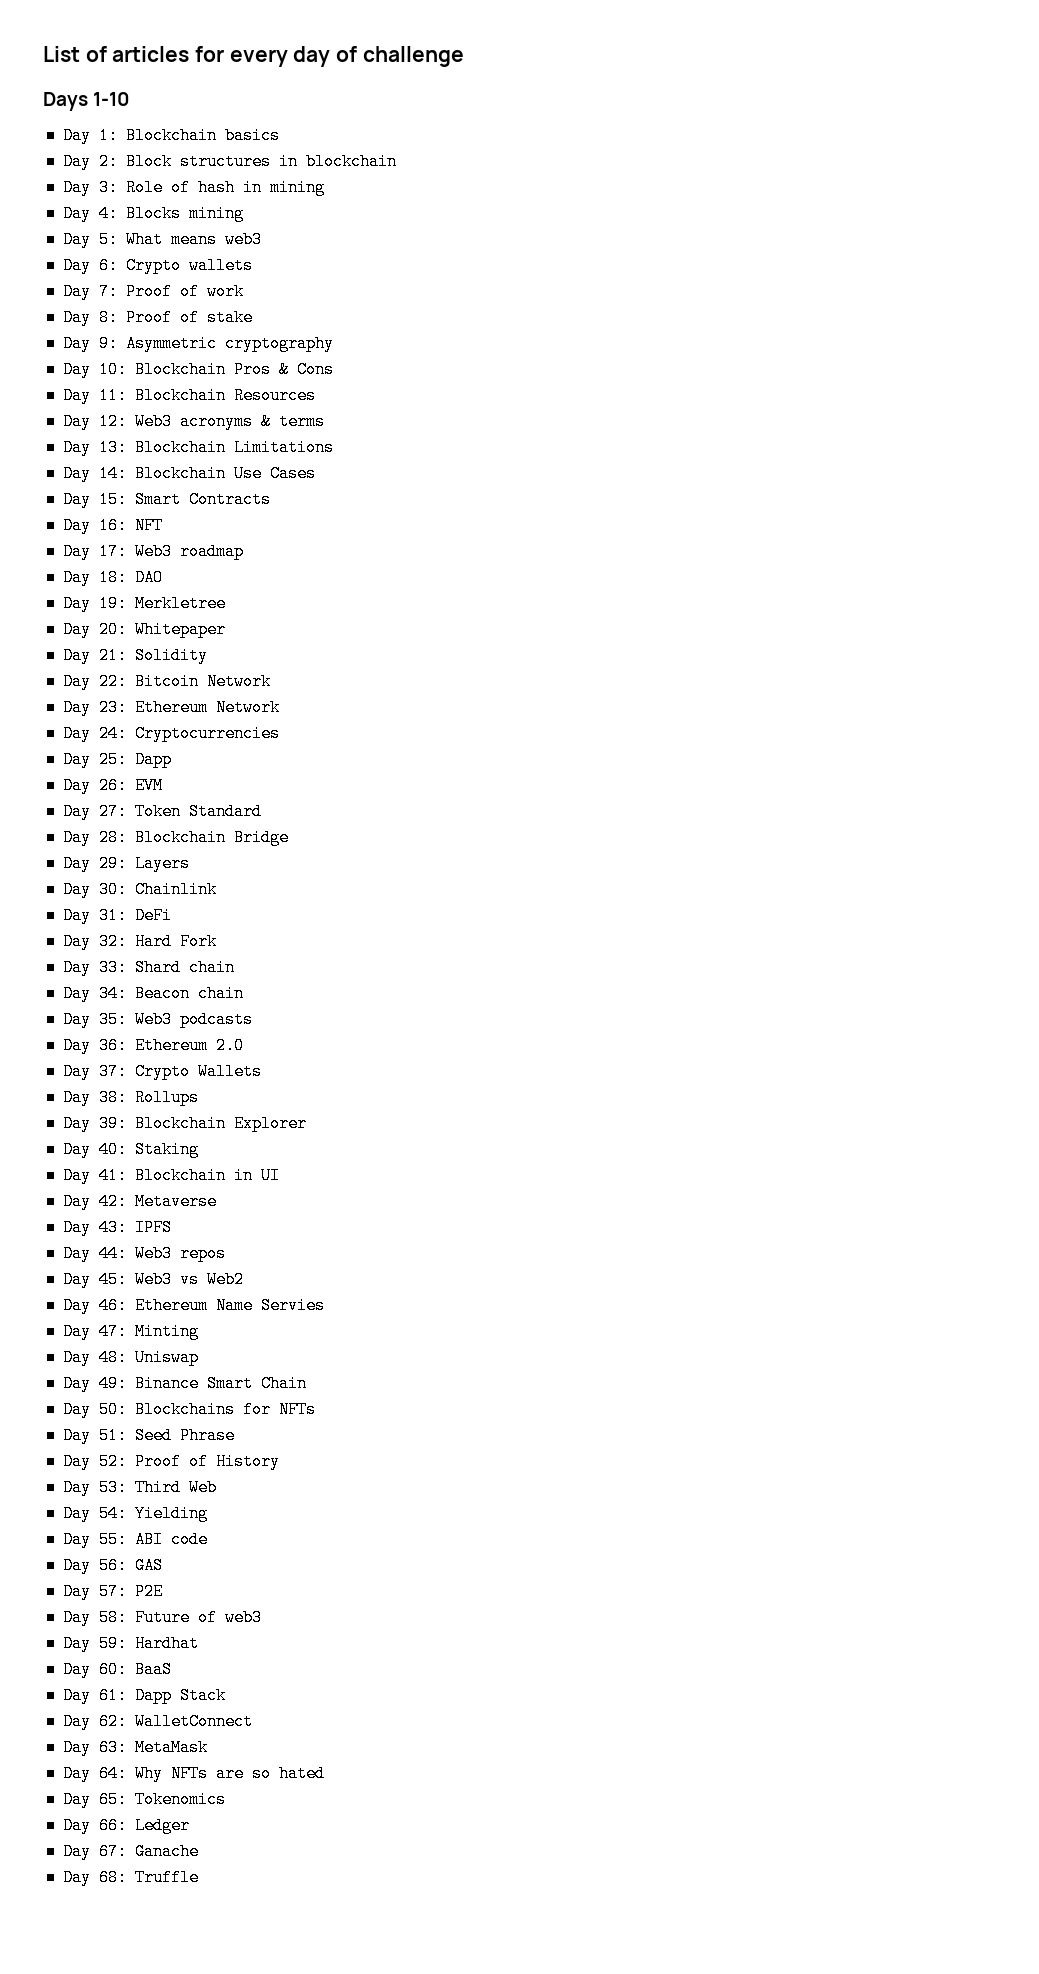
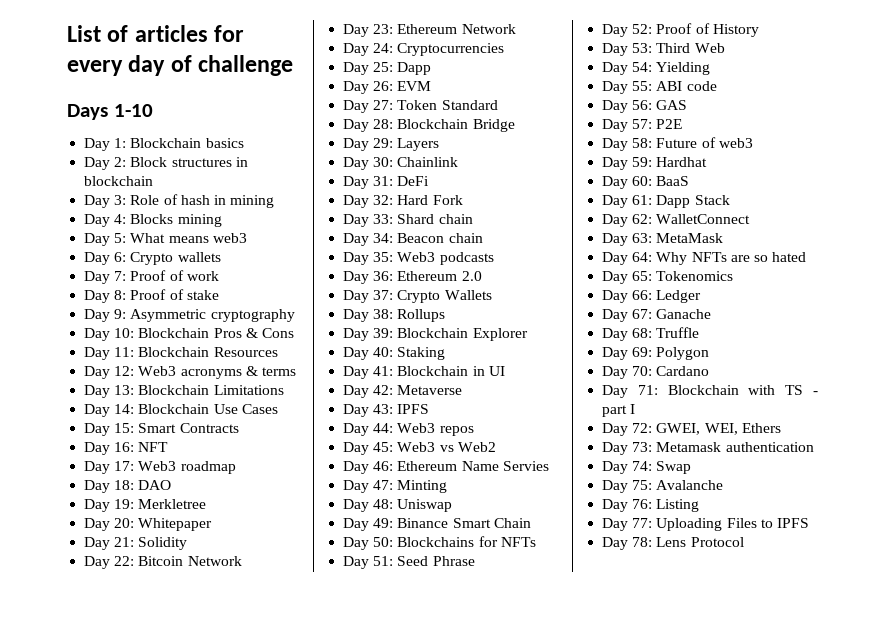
(199, 1877) none -> [602,347,710,360] [602,366,710,379] [602,385,818,398] [602,404,636,417] [602,423,781,436] [602,442,814,455] [602,461,692,474] [602,480,724,493] [602,499,700,512] [602,518,809,531] [602,537,744,550] // Day 69: Polygon // Day 70: Cardano // Day 71: Blockchain with TS - part I // Day 72: GWEI, WEI, Ethers // Day 73: Metamask authentication // Day 74: Swap // Day 75: Avalanche // Day 76: Listing // Day 77: Uploading Files to IPFS // Day 78: Lens Protocol

